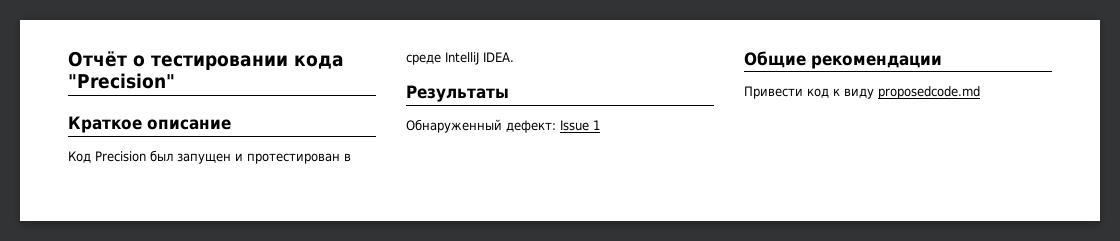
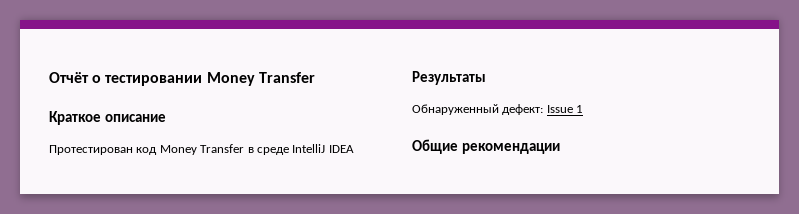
[294,55,344,69] [68,73,175,89] кода "Precision" -> [206,72,315,86] Money Transfer
[68,150,340,164] Код Precision был запущен и протестирован -> [49,144,245,155] Протестирован код Money Transfer
[483,52,514,62] IDEA. -> [328,145,354,153] IDEA
[744,86,980,99] // Привести код к виду proposedcode.md -> (560, 148) none

